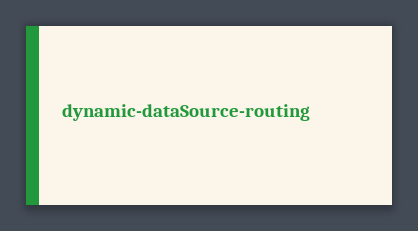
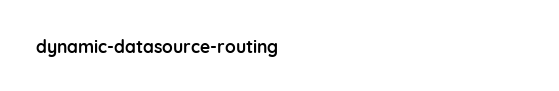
[62,104,310,121] dynamic-dataSource-routing -> [36,39,278,57] dynamic-datasource-routing

